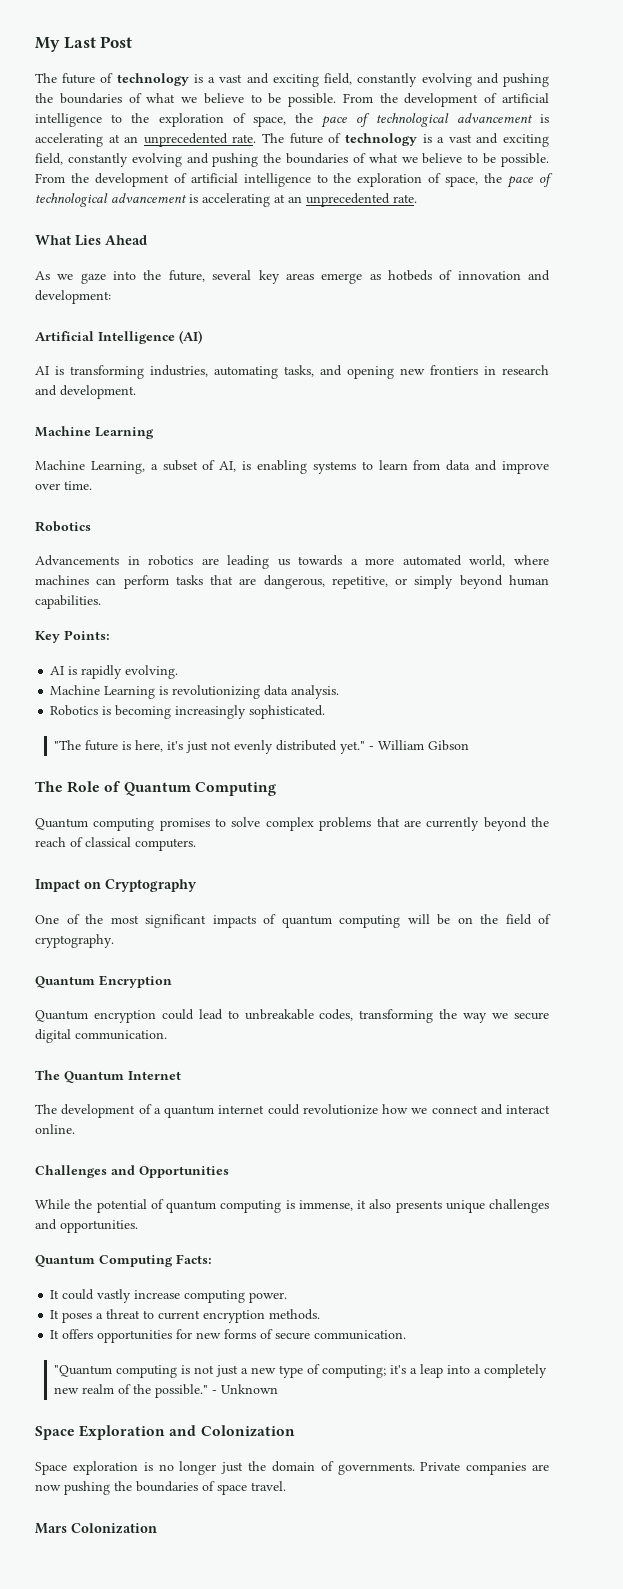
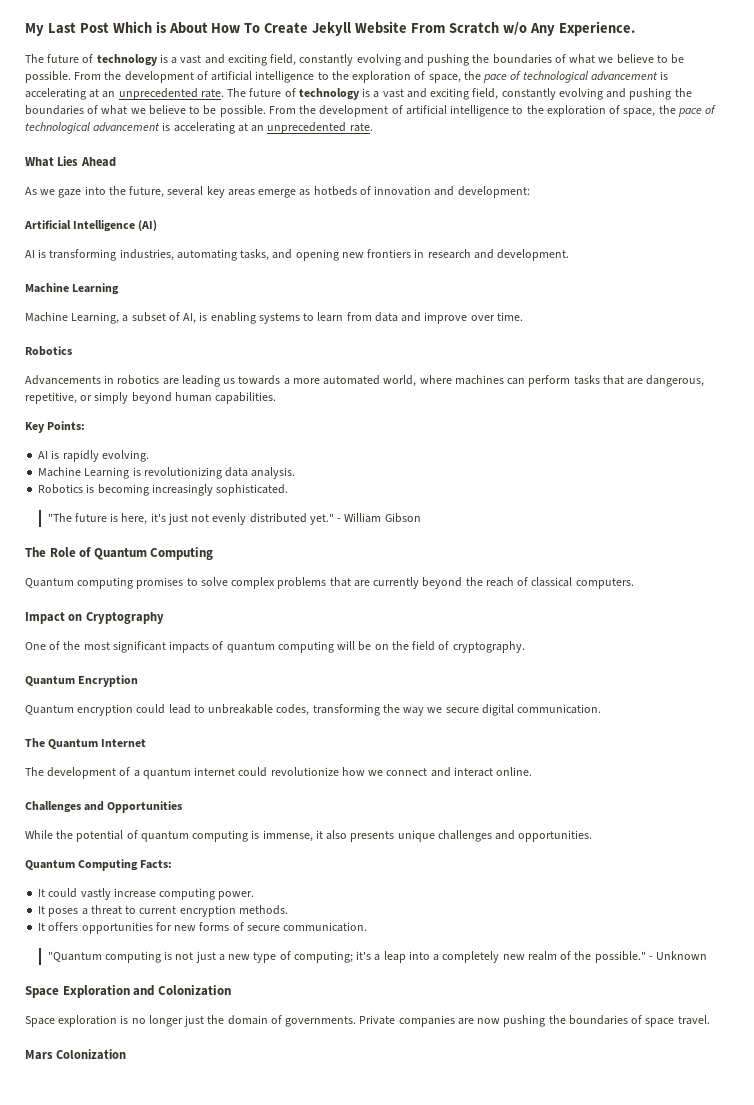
(133, 42) none -> [112,21,635,36] Which is About How To Create Jekyll Website From Scratch w/o Any Experience.

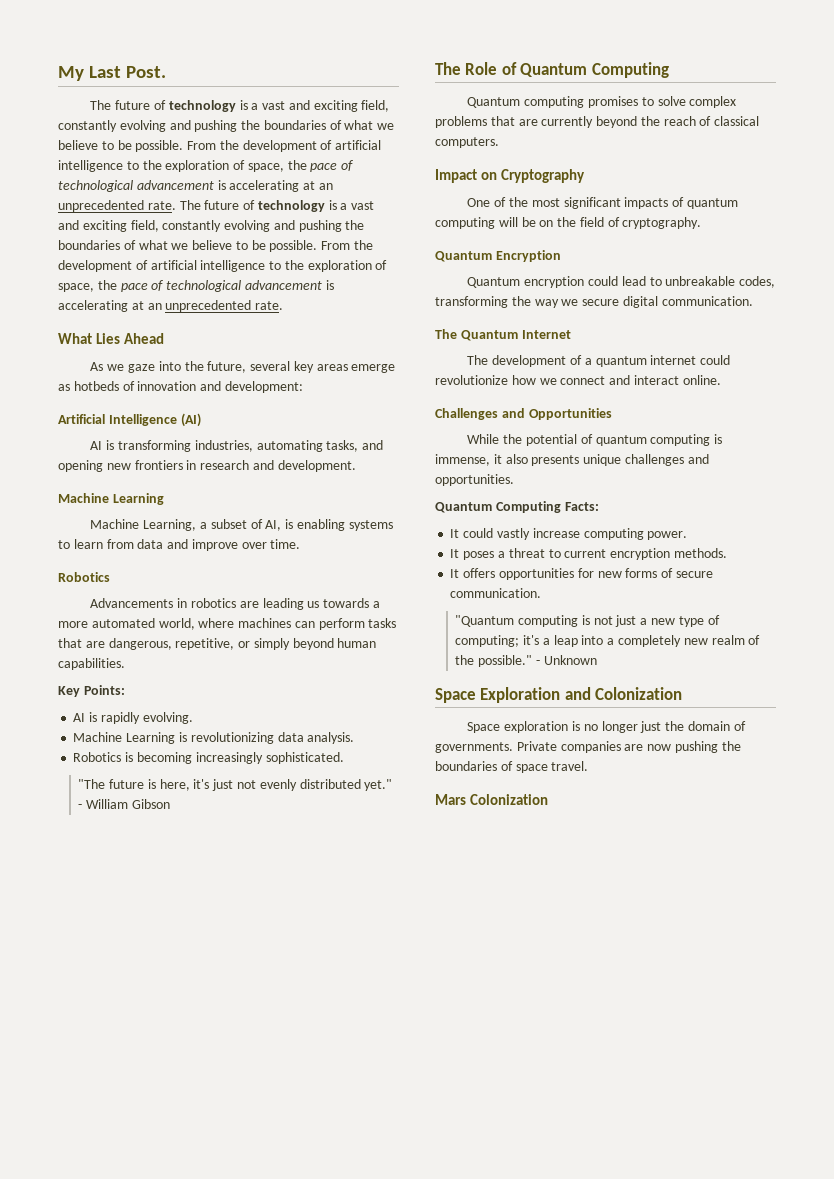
[79,21,635,36] Post Which is About How To Create Jekyll Website From Scratch w/o Any Experience. -> [126,66,167,78] Post.

